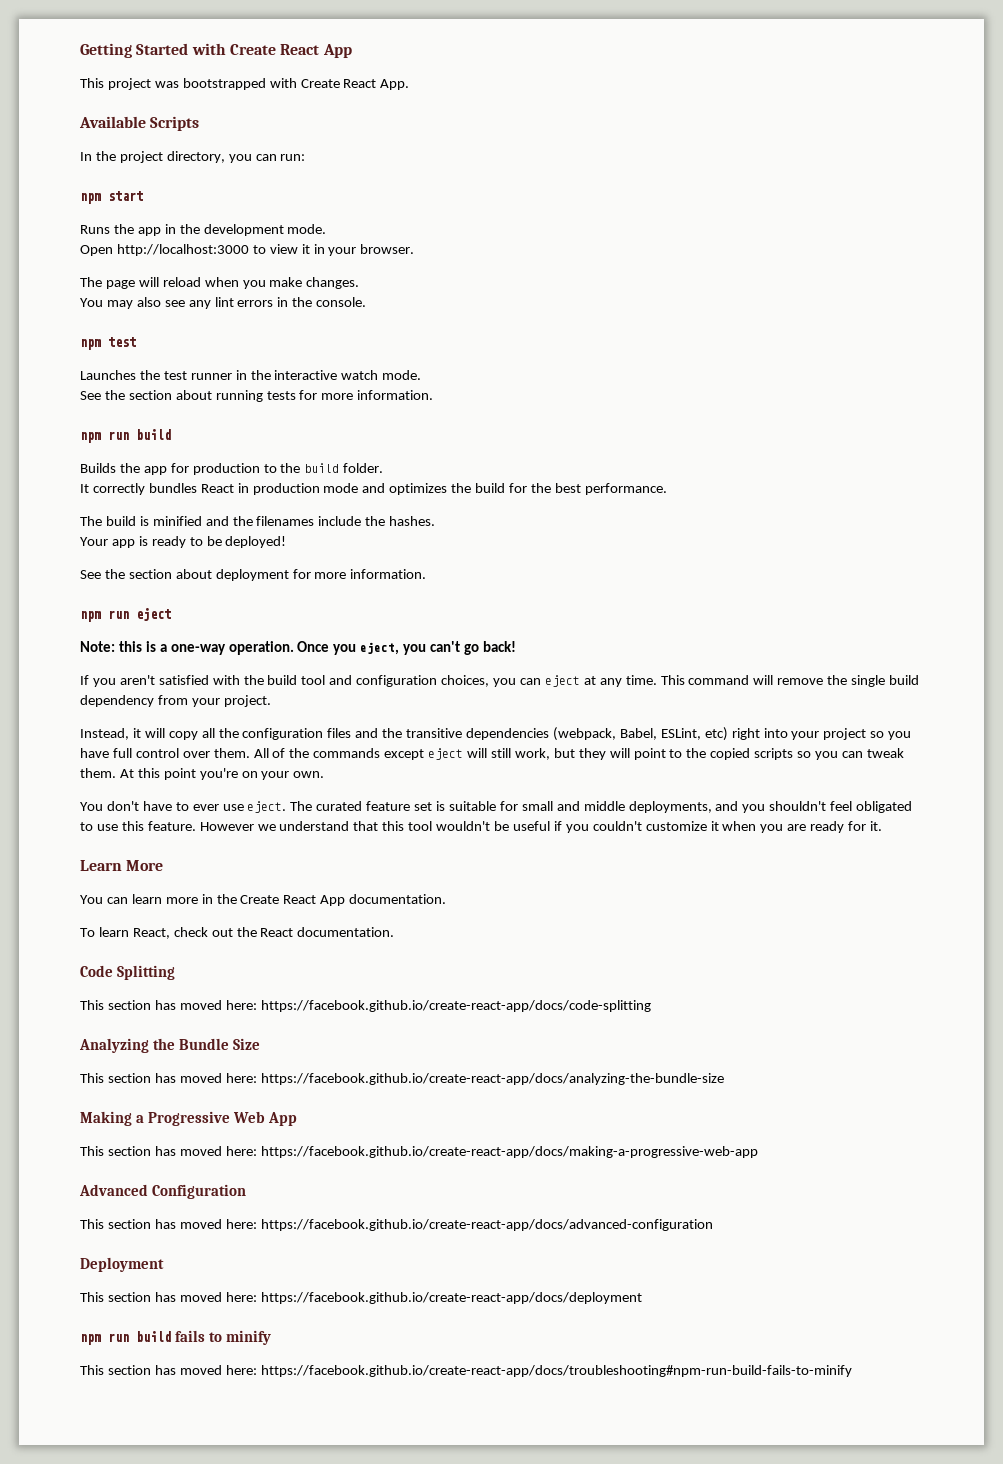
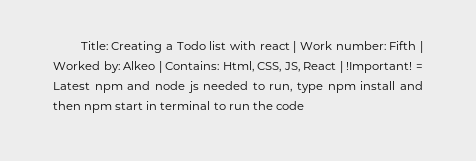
[80,43,352,58] [80,78,410,90] [79,116,200,131] [80,151,306,163] [80,191,143,204] [80,224,327,236] [80,244,415,256] [80,277,360,289] [80,297,367,309] [80,337,136,350] [80,370,422,380] [80,390,434,402] [80,429,171,443] [80,463,384,475] [80,483,667,495] [80,516,436,526] [80,536,287,548] [80,569,427,581] [80,608,171,622] [80,641,516,655] [80,675,920,687] [80,695,271,707] [80,727,912,741] [80,748,904,760] [80,768,325,780] [80,801,913,813] [80,821,883,833] [80,860,164,871] [80,894,447,906] [80,927,395,939] [80,965,175,980] [80,1000,651,1012] [79,1038,260,1053] [80,1073,724,1085] [80,1111,297,1126] [80,1146,758,1158] [79,1184,246,1199] [80,1219,713,1231] [80,1257,164,1272] [80,1292,642,1304] [80,1330,271,1345] [80,1365,852,1377] Getting Started with Create React App // This project was bootstrapped with Create React App. // Available Scripts // In the project directory, you can run: // npm start // Runs the app in the development mode. // Open http://localhost:3000 to view it in your browser. // The page will reload when you make changes. // You may also see any lint errors in the console. // npm test // Launches the test runner in the interactive watch mode. // See the section about running tests for more information. // npm run build // Builds the app for production to the build folder. // It correctly bundles React in production mode and optimizes the build for the best performance. // The build is minified and the filenames include the hashes. // Your app is ready to be deployed! // See the section about deployment for more information. // npm run eject // Note: this is a one-way operation. Once you eject, you can't go back! // If you aren't satisfied with the build tool and configuration choices, you can eject at any time. This command will remove the single build dependency from your project. // Instead, it will copy all the configuration files and the transitive dependencies (webpack, Babel, ESLint, etc) right into your project so you have full control over them. All of the commands except eject will still work, but they will point to the copied scripts so you can tweak them. At this point you're on your own. // You don't have to ever use eject. The curated feature set is suitable for small and middle deployments, and you shouldn't feel obligated to use this feature. However we understand that this tool wouldn't be useful if you couldn't customize it when you are ready for it. // Learn More // You can learn more in the Create React App documentation. // To learn React, check out the React documentation. // Code Splitting // This section has moved here: https://facebook.github.io/create-react-app/docs/code-splitting // Analyzing the Bundle Size // This section has moved here: https://facebook.github.io/create-react-app/docs/analyzing-the-bundle-size // Making a Progressive Web App // This section has moved here: https://facebook.github.io/create-react-app/docs/making-a-progressive-web-app // Advanced Configuration // This section has moved here: https://facebook.github.io/create-react-app/docs/advanced-configuration // Deployment // This section has moved here: https://facebook.github.io/create-react-app/docs/deployment // npm run build fails to minify // This section has moved here: https://facebook.github.io/create-react-app/docs/troubleshooting#npm-run-build-fails-to-minify -> [80,41,424,53] [53,61,423,73] [53,81,423,93] [53,101,304,113] Title: Creating a Todo list with react | Work number: Fifth | Worked by: Alkeo | Contains: Html, CSS, JS, React | !Important! = Latest npm and node js needed to run, type npm install and then npm start in terminal to run the code

